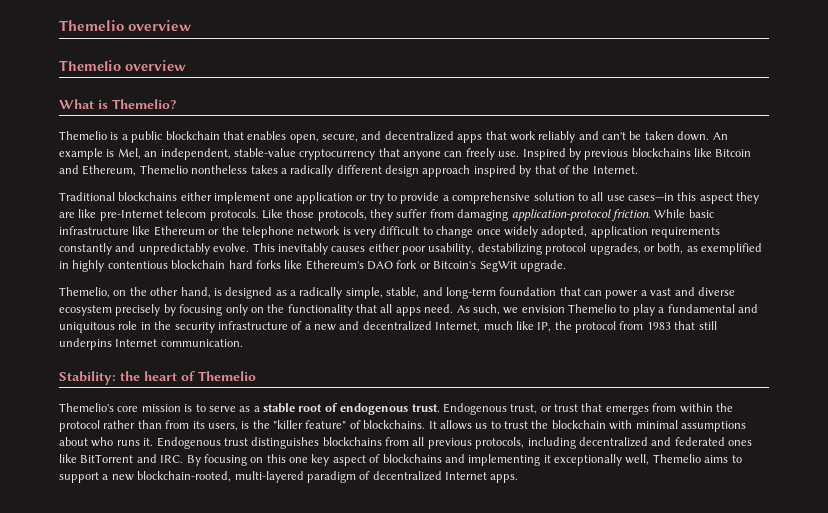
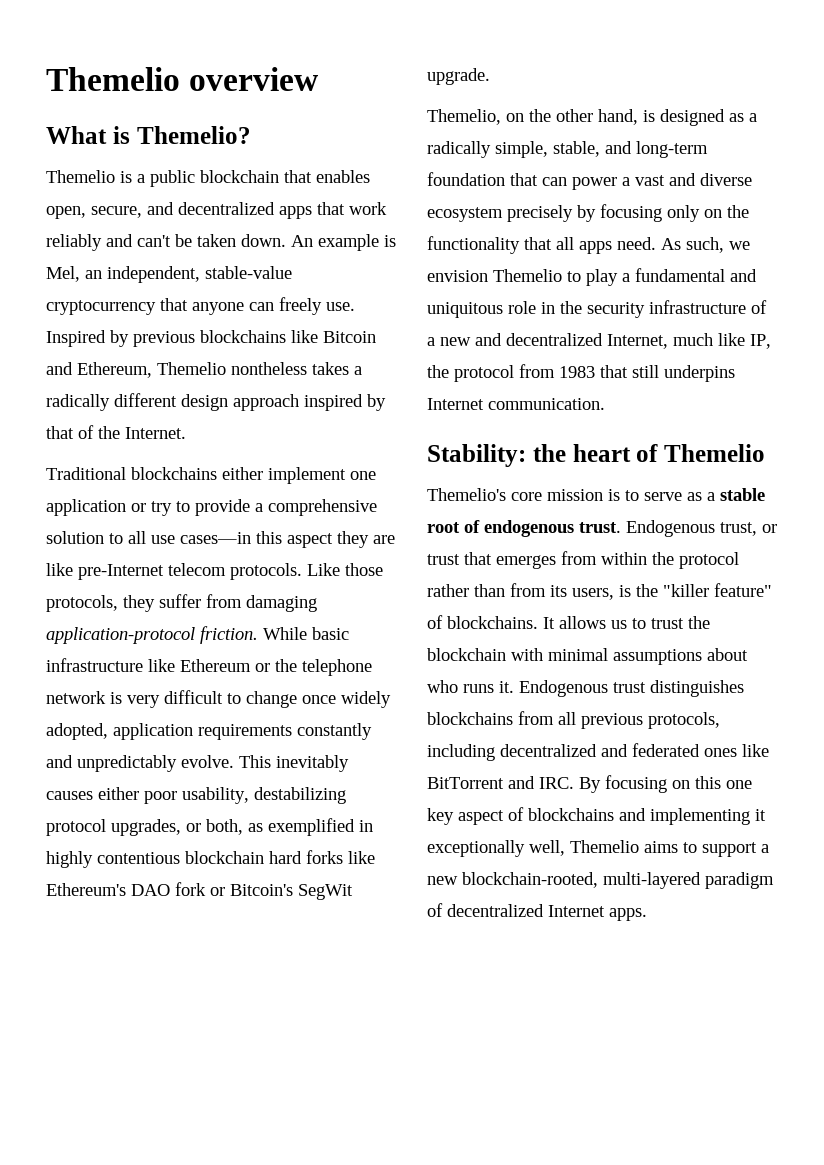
[59,20,192,31] [59,60,186,71] Themelio overview // Themelio overview -> [46,67,320,91] Themelio overview

